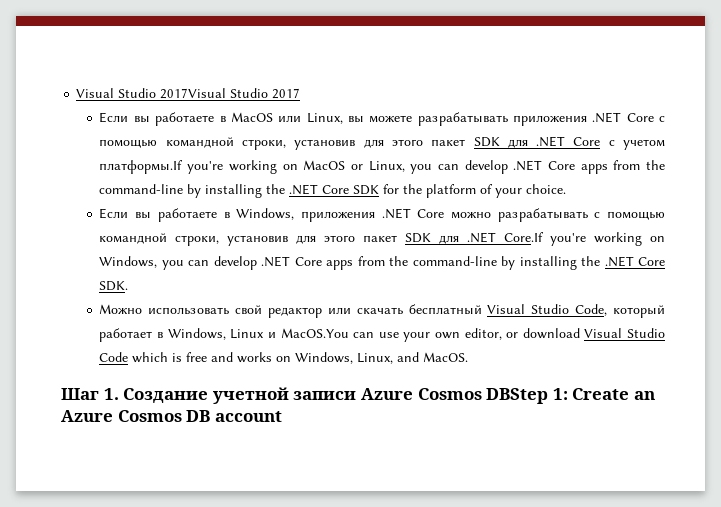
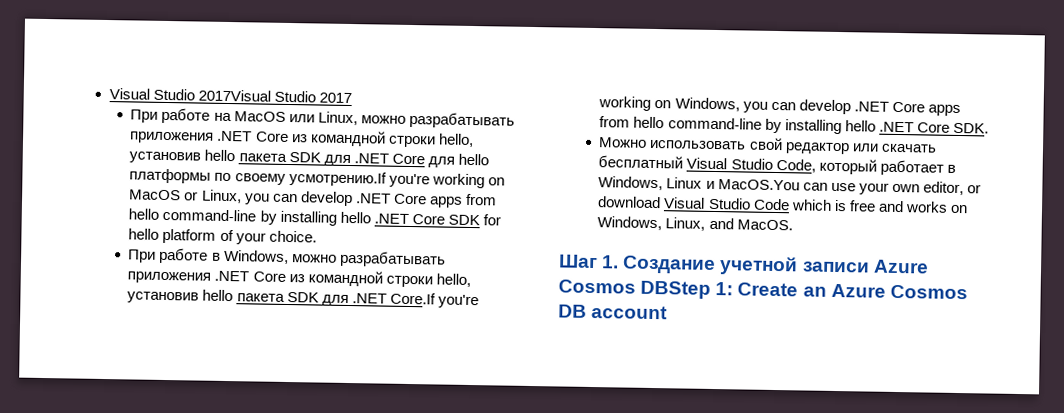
[99,112,226,126] Если вы работаете в -> [130,107,232,124] При работе на
[347,112,666,126] [99,136,666,150] [99,160,184,174] вы можете разрабатывать приложения .NET Core с помощью командной строки, установив для этого пакет SDK для .NET Core с учетом платформы.If -> [360,111,515,129] [129,130,474,148] [129,149,489,168] [129,168,387,187] можно разрабатывать приложения .NET Core из командной строки hello, установив hello пакета SDK для .NET Core для hello платформы по своему усмотрению.If
[646,160,666,170] [99,184,286,198] the command-line by installing the -> [128,208,371,226] hello command-line by installing hello
[403,184,423,194] the -> [128,228,160,240] hello
[99,208,665,222] [99,233,398,246] Если вы работаете в Windows, приложения .NET Core можно разрабатывать с помощью командной строки, установив для этого пакет -> [128,247,446,268] [127,270,471,288] [127,289,285,304] При работе в Windows, можно разрабатывать приложения .NET Core из командной строки hello, установив hello пакета
[389,256,601,270] the command-line by installing the -> [633,116,876,135] hello command-line by installing hello

